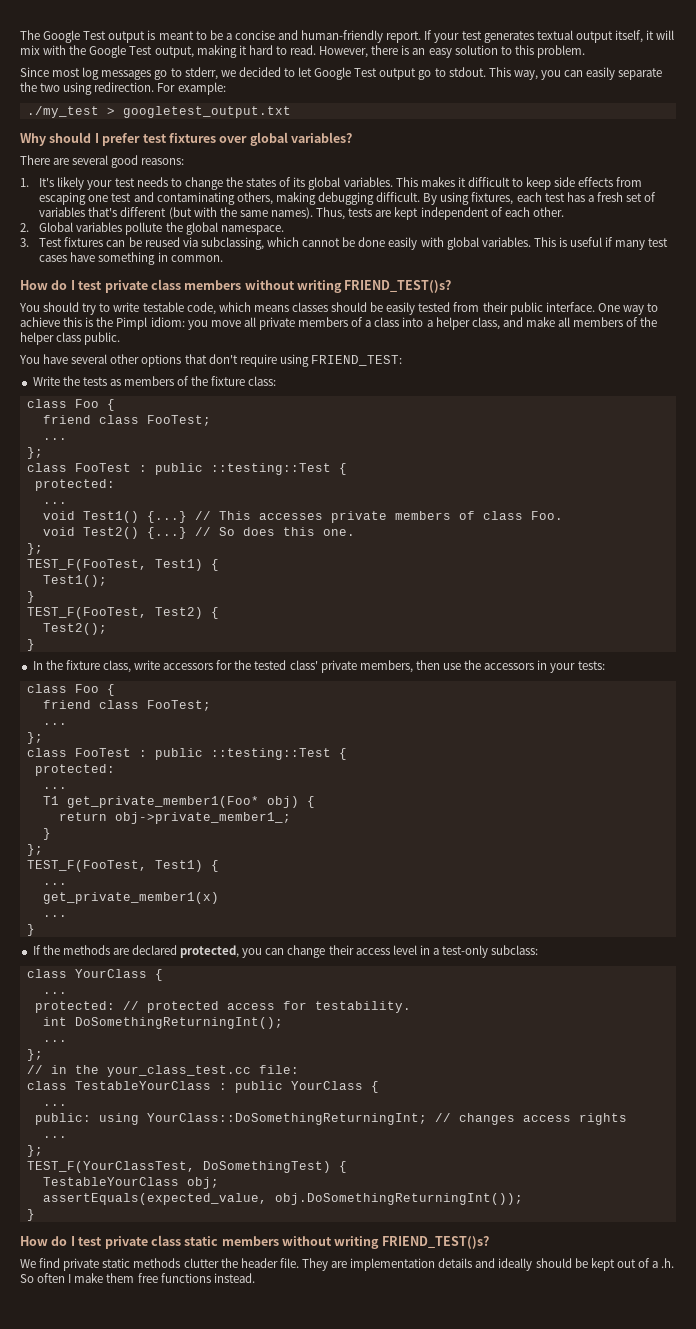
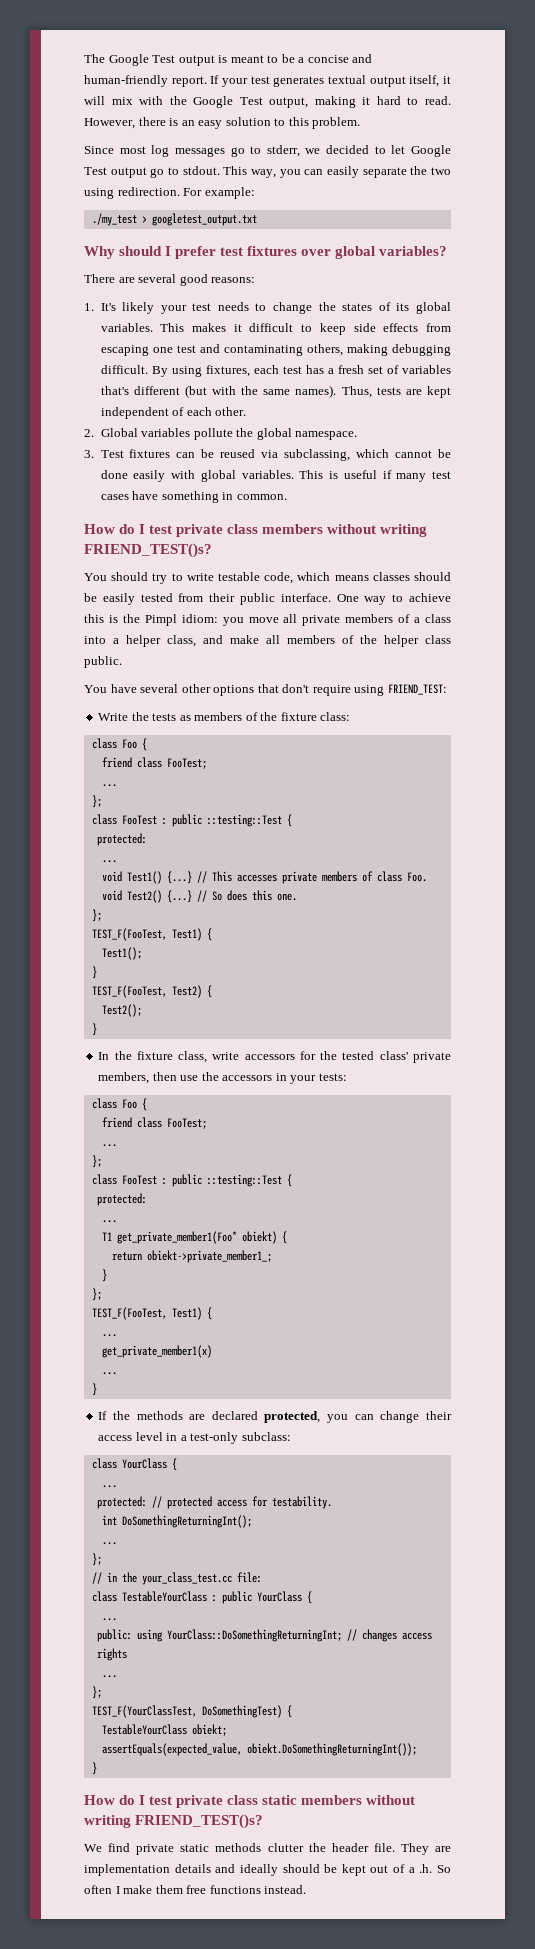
[266,796,299,808] obj) -> [241,1231,277,1244] obiekt)
[114,812,291,824] obj->private_member1_; -> [146,1250,272,1263] obiekt->private_member1_;
[186,1177,219,1189] obj; -> [191,1724,227,1736] obiekt;
[274,1193,523,1205] obj.DoSomethingReturningInt()); -> [246,1743,417,1756] obiekt.DoSomethingReturningInt());

